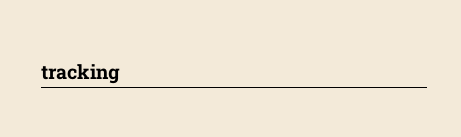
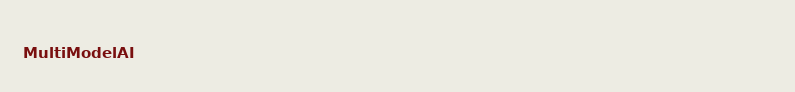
[41,64,120,84] tracking -> [23,47,135,58] MultiModelAI

